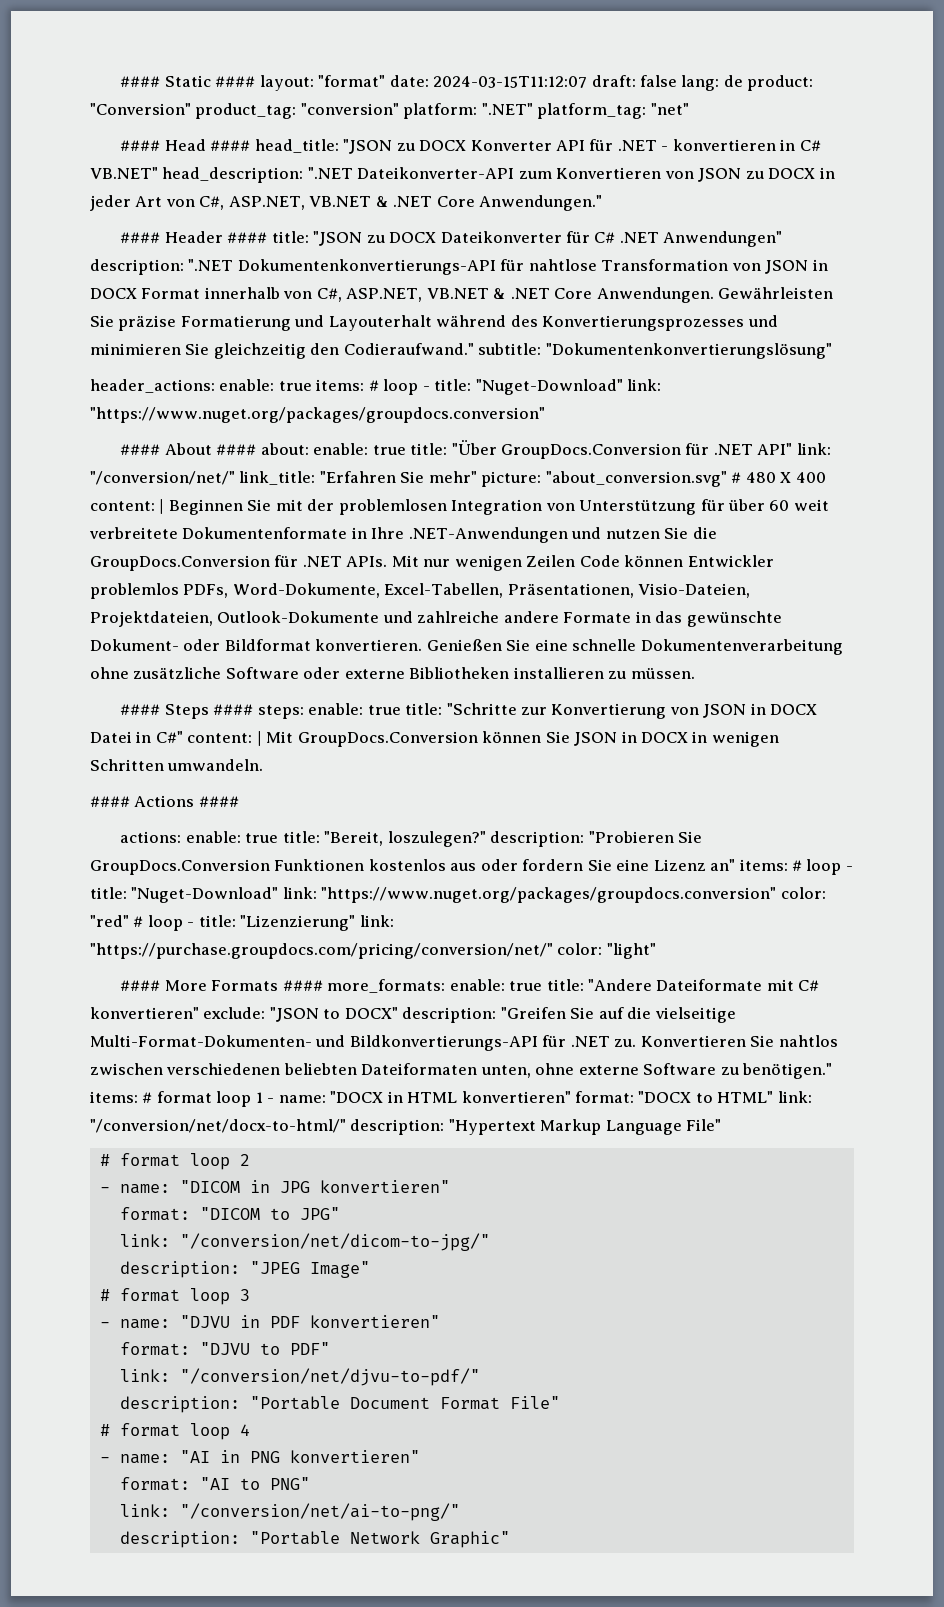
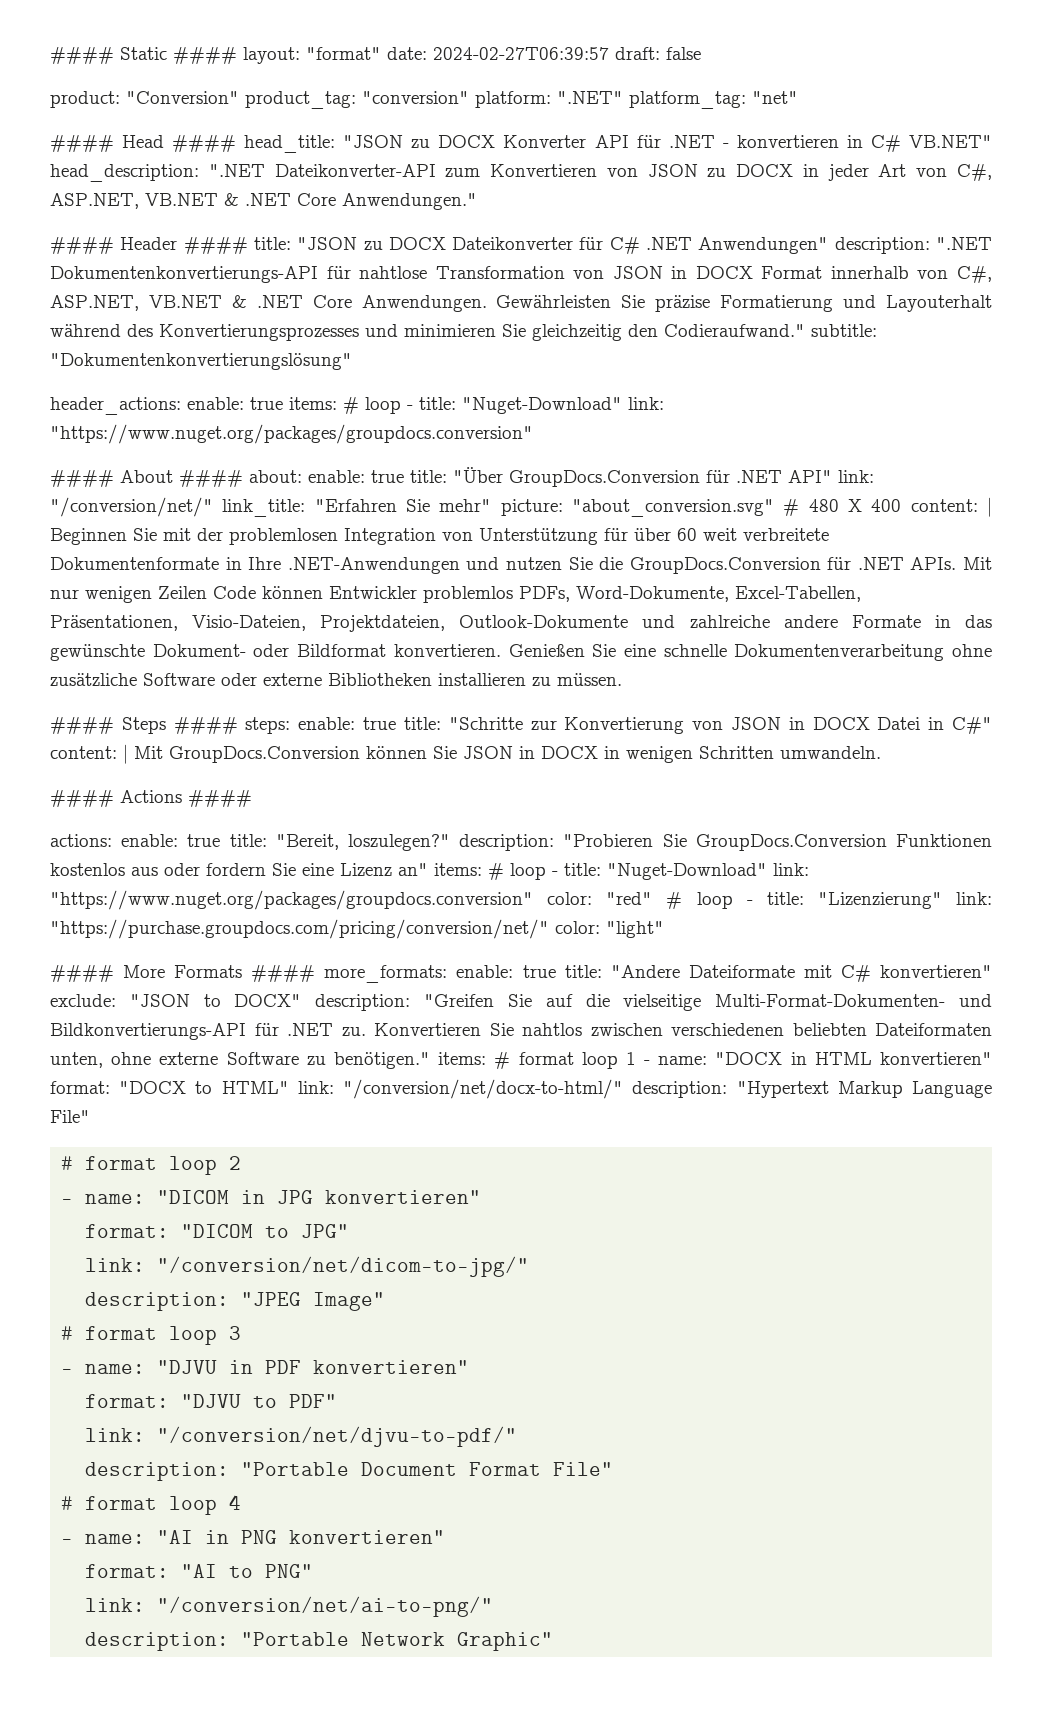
[433,76,588,88] 2024-03-15T11:12:07 -> [433,47,609,60] 2024-02-27T06:39:57
[681,75,743,91] lang: de -> (701, 53) //

